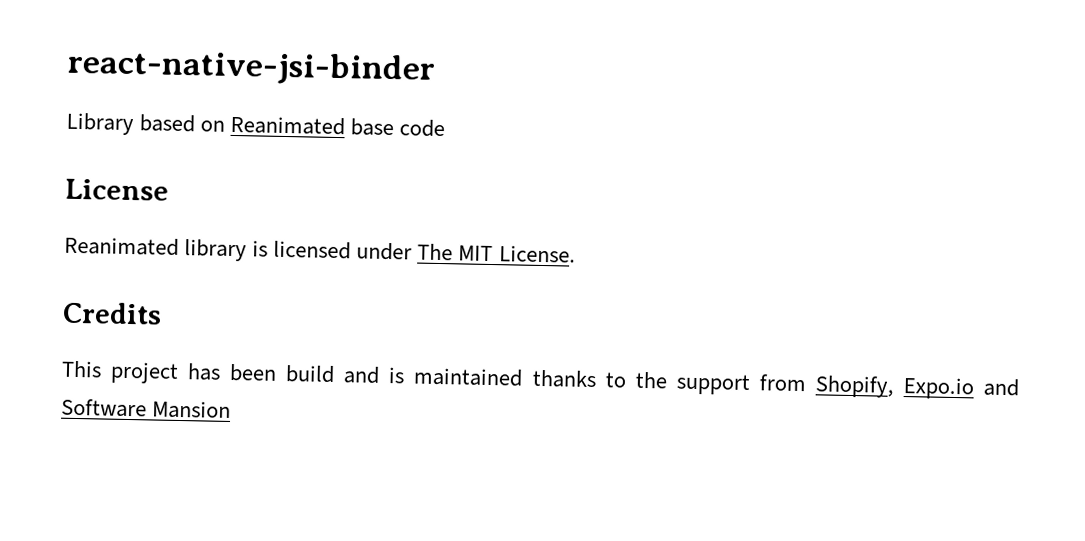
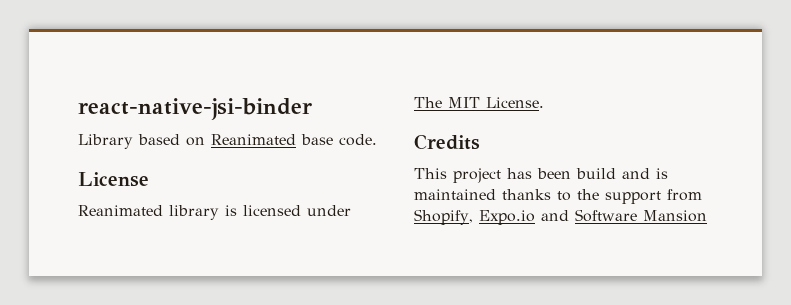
[399,119,446,138] code -> [339,134,377,146] code.

